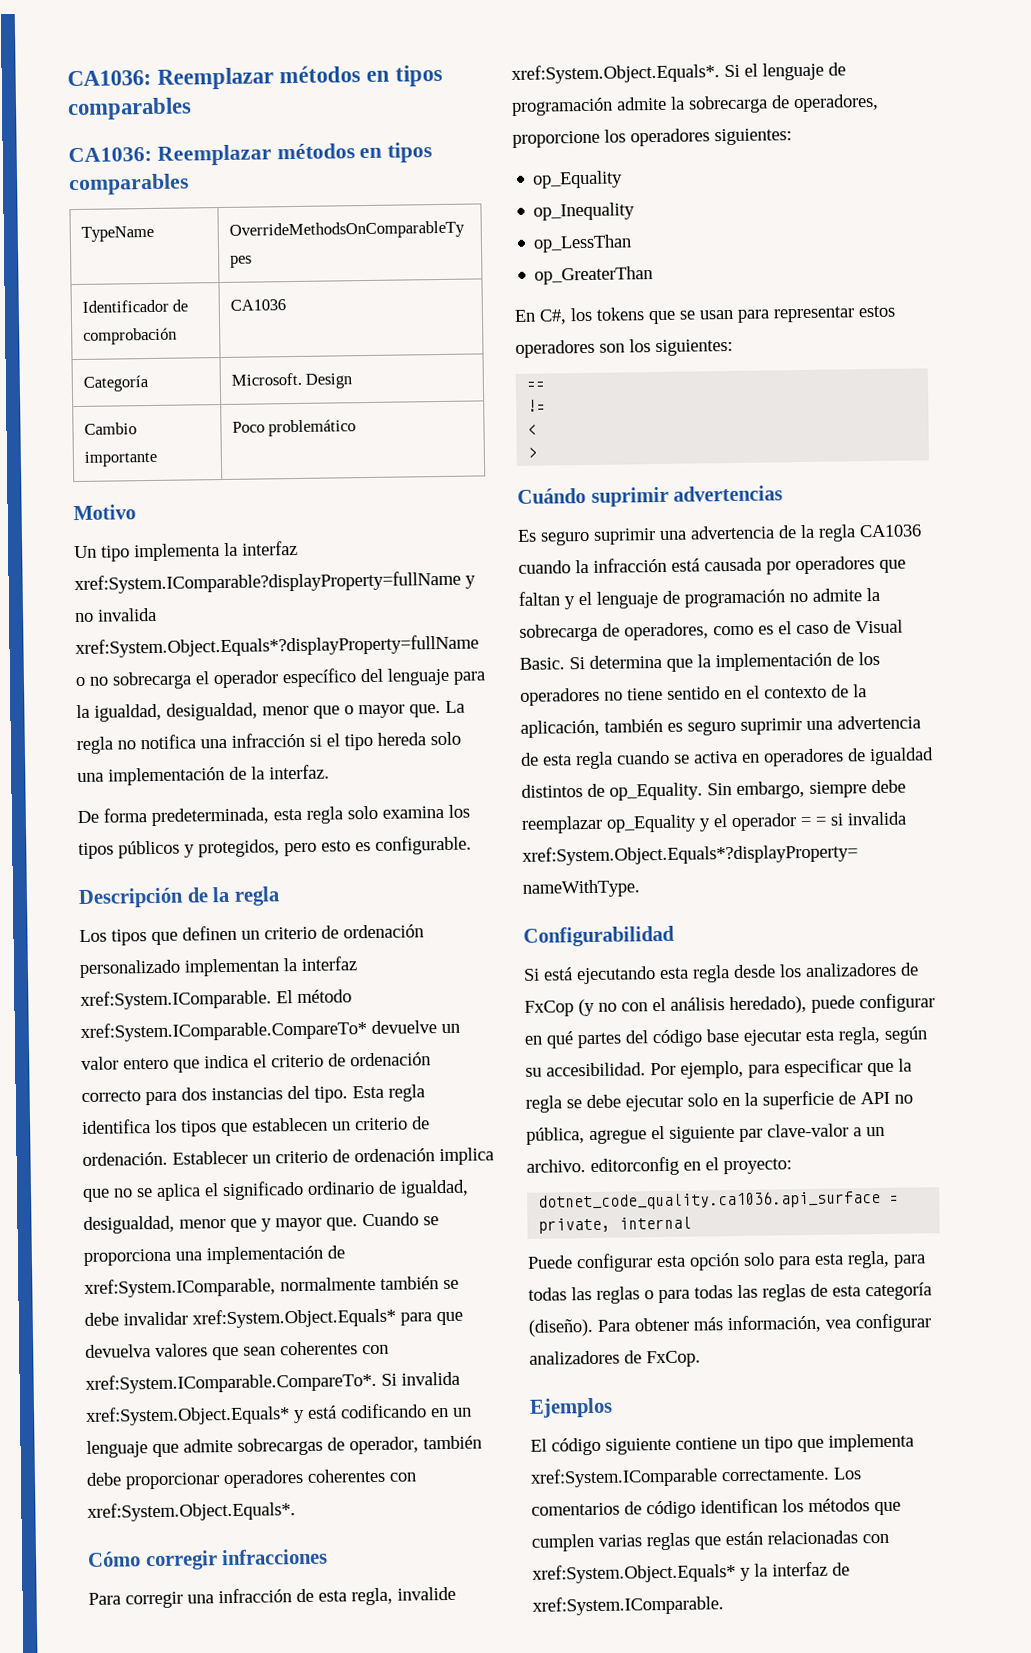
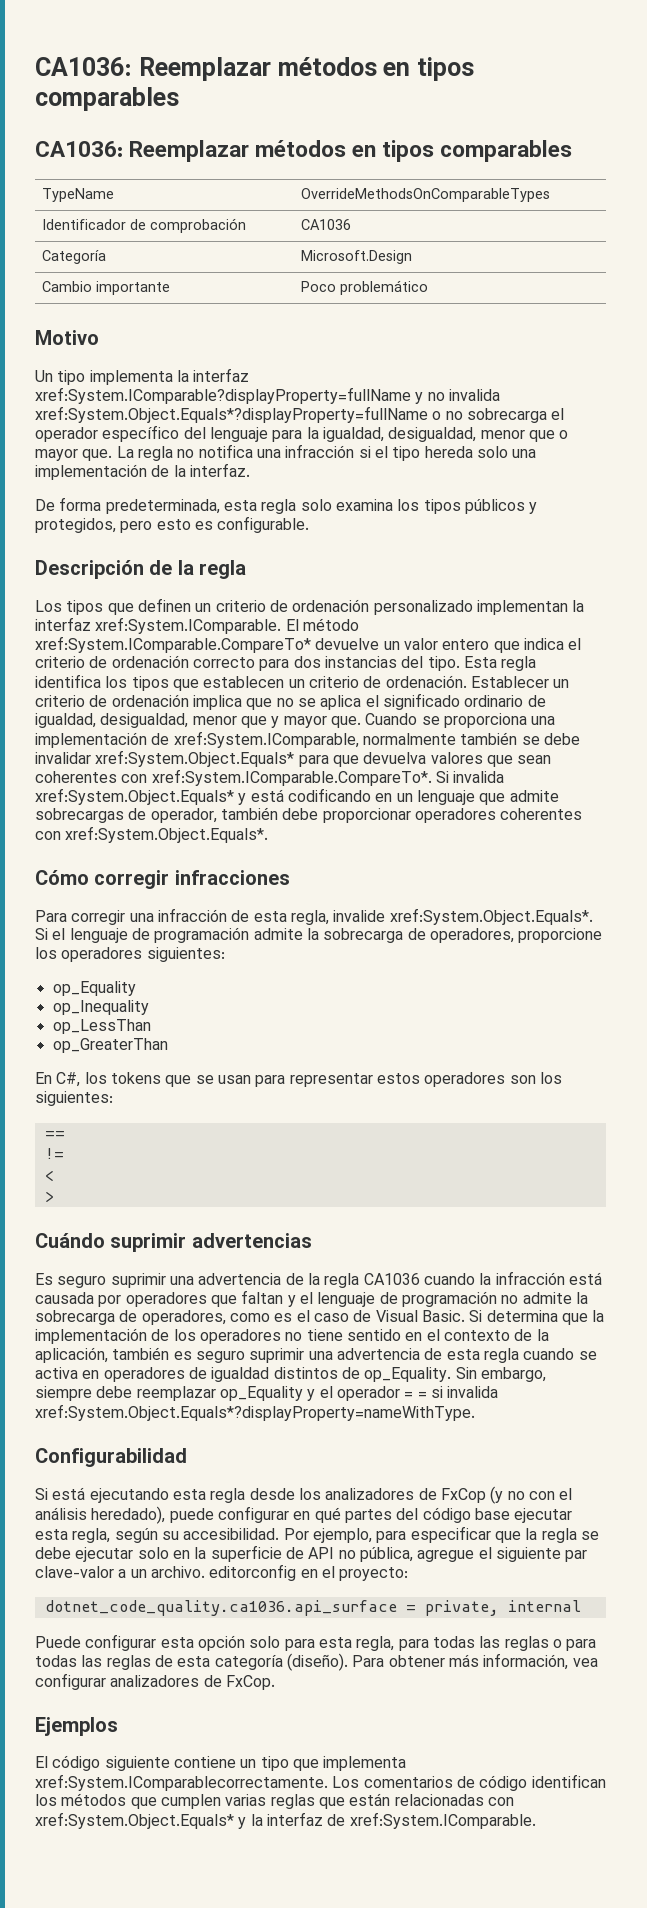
[230,372,353,389] Microsoft. Design -> [300,250,412,264] Microsoft.Design
[530,1467,830,1488] xref:System.IComparable correctamente. -> [35,1774,328,1791] xref:System.IComparablecorrectamente.

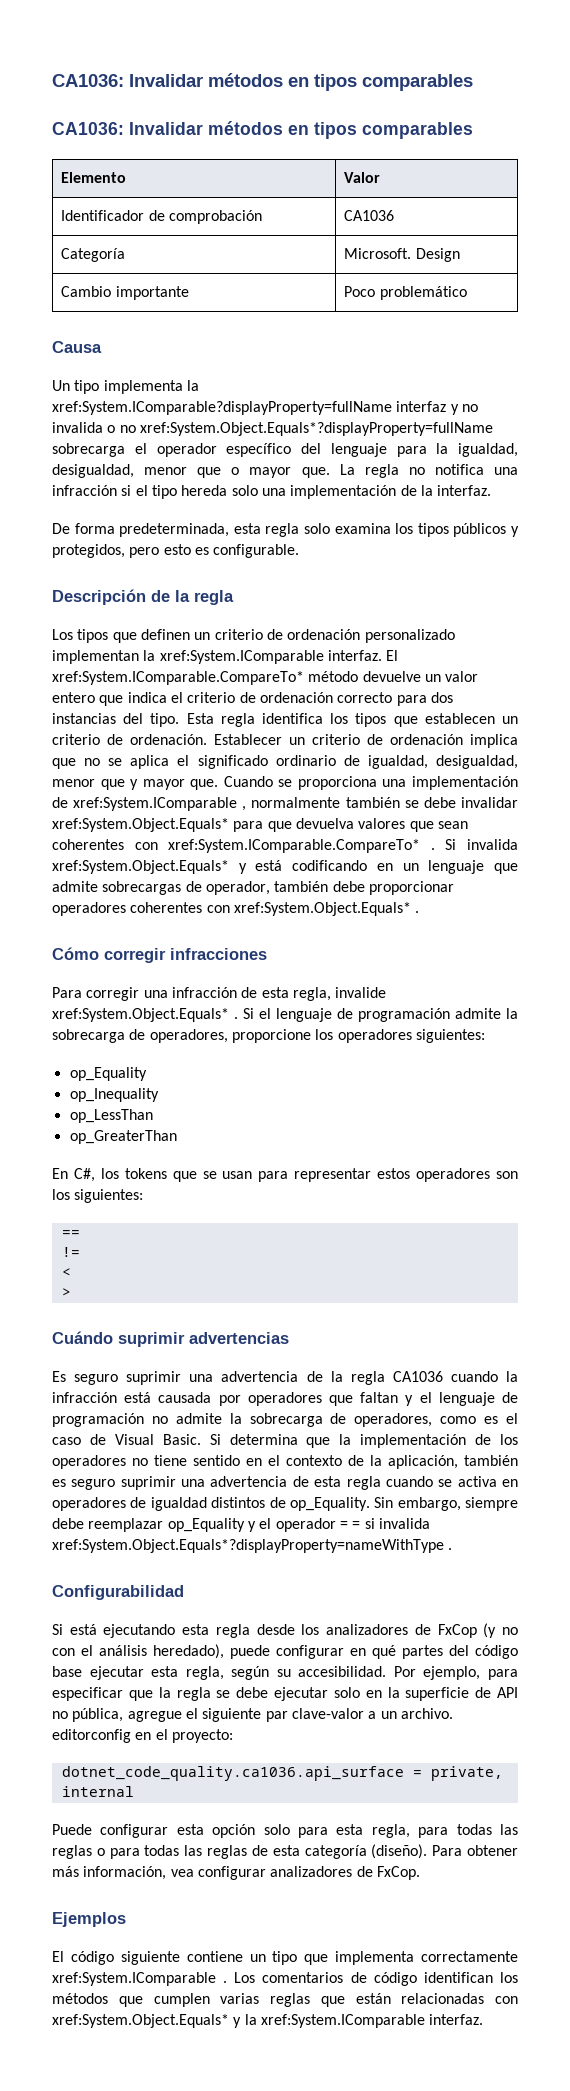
[35,57,271,81] CA1036: Reemplazar -> [52,74,203,87] CA1036: Invalidar
[129,140,573,162] [41,188,114,202] [300,188,550,202] Reemplazar métodos en tipos comparables // TypeName | OverrideMethodsOnComparableTypes -> [129,121,473,139] [61,172,127,183] [344,172,381,183] Invalidar métodos en tipos comparables // Elemento | Valor
[300,250,412,264] Microsoft.Design -> [344,248,460,262] Microsoft. Design
[35,330,99,345] Motivo -> [52,341,102,353] Causa
[193,368,250,382] [35,387,411,404] interfaz xref:System.IComparable?displayProperty=fullName -> [52,401,447,415] xref:System.IComparable?displayProperty=fullName interfaz
[35,406,428,423] xref:System.Object.Equals*?displayProperty=fullName -> (103, 427) none
(463, 415) none -> [139,422,493,436] xref:System.Object.Equals*?displayProperty=fullName
[35,617,359,634] [35,636,311,653] interfaz xref:System.IComparable. El método xref:System.IComparable.CompareTo* -> [159,650,399,664] [52,671,359,685] xref:System.IComparable interfaz. El xref:System.IComparable.CompareTo* método
[173,731,359,748] xref:System.IComparable, -> [73,797,247,811] xref:System.IComparable ,
[151,769,432,786] xref:System.IComparable.CompareTo*. -> [168,839,435,853] xref:System.IComparable.CompareTo* .
[65,826,269,843] xref:System.Object.Equals*. -> [233,902,420,916] xref:System.Object.Equals* .
[389,908,593,925] xref:System.Object.Equals*. -> [52,1008,238,1022] xref:System.Object.Equals* .
[35,1404,475,1421] xref:System.Object.Equals*?displayProperty=nameWithType. -> [52,1539,453,1553] xref:System.Object.Equals*?displayProperty=nameWithType .
[35,1774,328,1791] xref:System.IComparablecorrectamente. -> [421,1951,518,1962] [52,1972,228,1986] correctamente xref:System.IComparable .
[266,1812,536,1829] interfaz de xref:System.IComparable. -> [260,2014,484,2028] xref:System.IComparable interfaz.

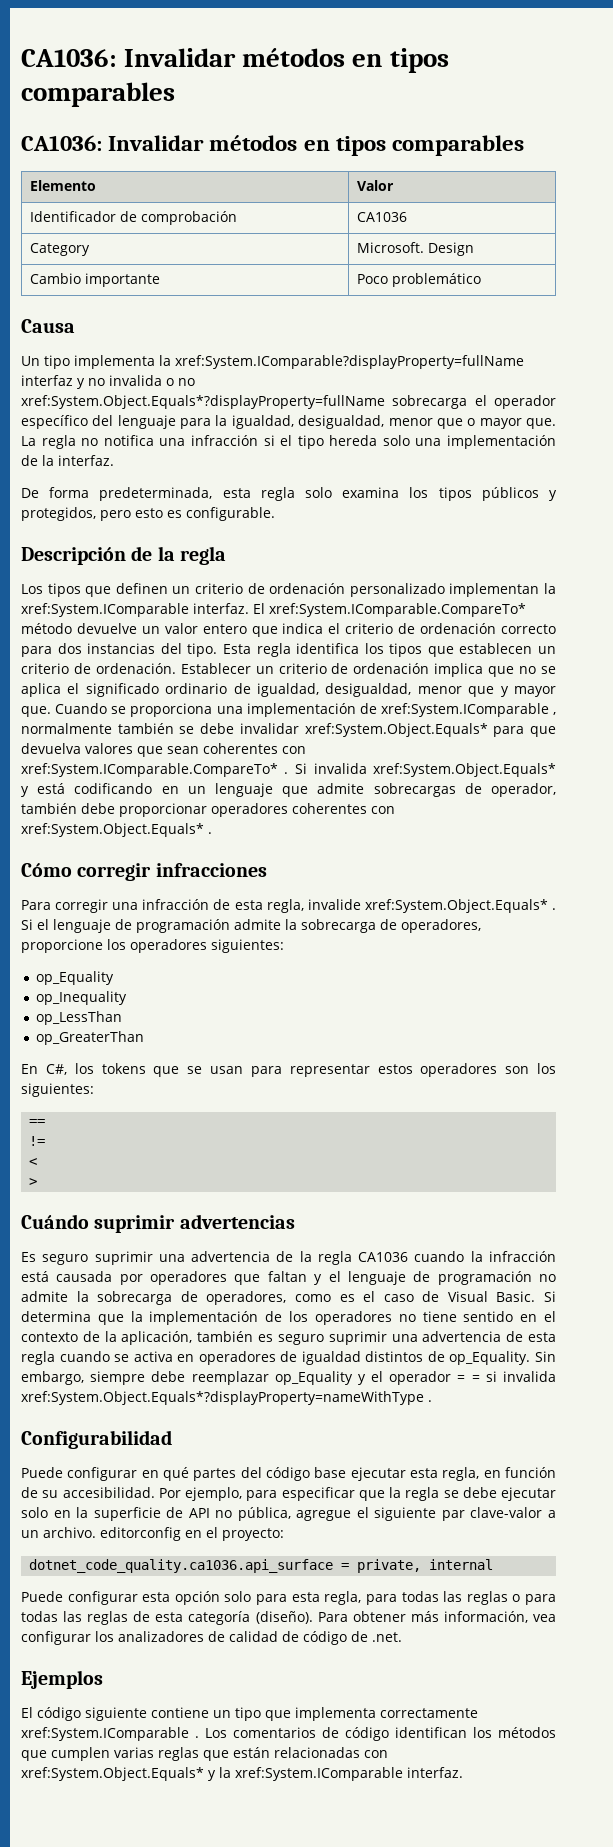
[61,248,126,262] Categoría -> [29,243,90,256] Category
[52,1623,519,1638] [52,1644,270,1659] Si está ejecutando esta regla desde los analizadores de FxCop (y no con el análisis heredado), puede -> [21,1467,63,1478] Puede
[231,1666,270,1680] según -> [483,1467,556,1478] [21,1487,38,1498] en función de
[270,1866,420,1880] analizadores de FxCop. -> [95,1631,402,1645] los analizadores de calidad de código de .net.

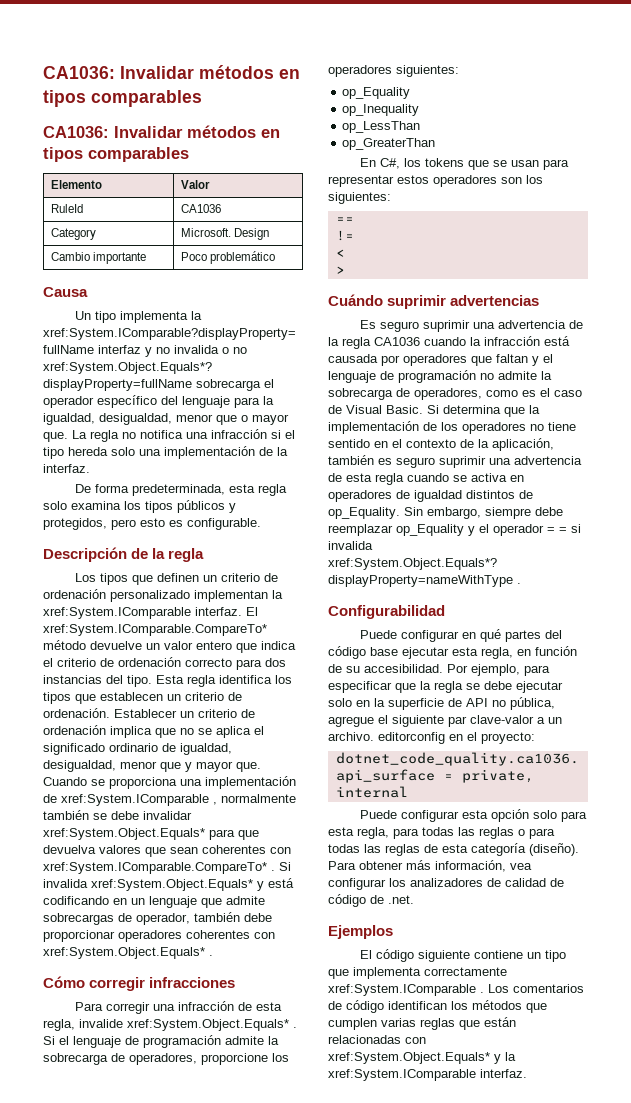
[29,211,237,225] Identificador de comprobación -> [50,204,83,213] RuleId

